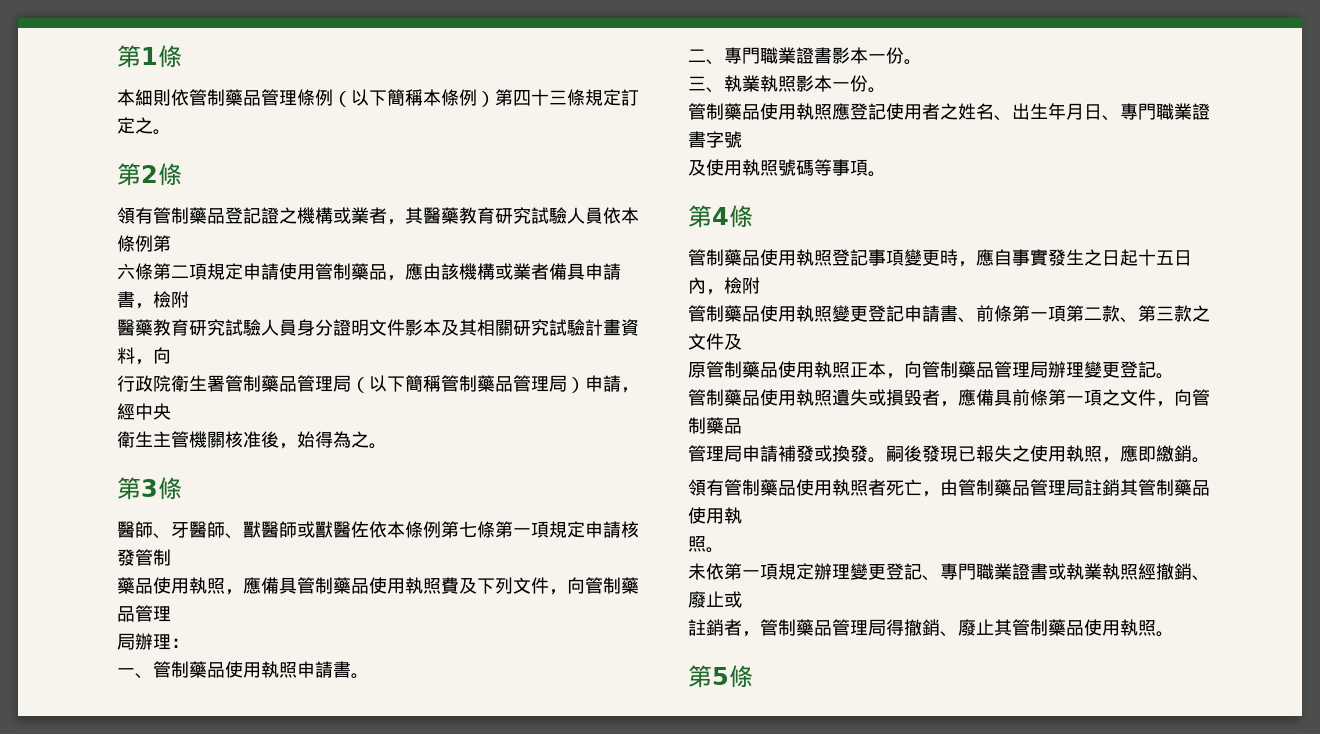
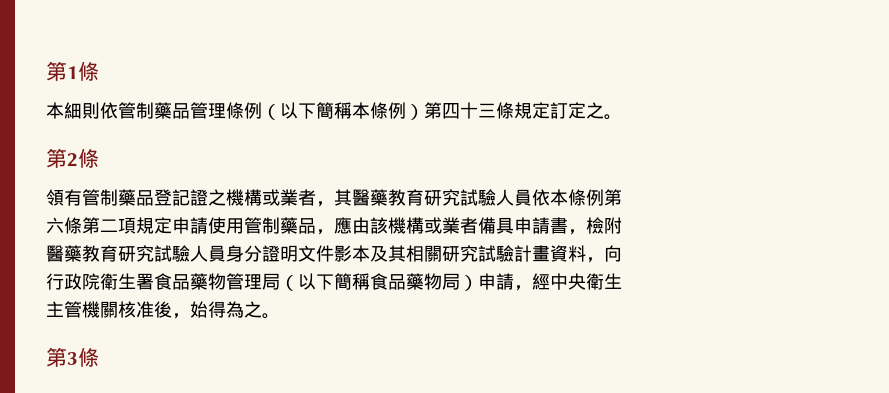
[225,375,297,392] 管制藥品 -> [154,273,226,290] 食品藥物
[441,375,549,392] 管制藥品管理 -> [370,273,442,290] 食品藥物
[117,431,153,448] // 衛生 -> [586,273,622,290] 衛生 //
[117,521,639,539] [117,549,171,566] [117,577,639,595] [117,605,171,622] [117,633,189,650] [117,661,369,679] [688,47,922,65] [688,75,886,93] [688,103,1210,121] [688,131,742,148] [688,159,886,177] [688,205,753,228] [688,249,1192,267] [688,277,760,295] [688,305,1210,323] [688,333,742,350] [688,361,1174,379] [688,389,1210,407] [688,417,742,434] [688,445,1210,463] [688,479,1210,497] [688,507,742,524] [688,536,724,553] [688,563,1210,581] [688,591,742,608] [688,619,1174,637] [688,665,753,688] // 醫師、牙醫師、獸醫師或獸醫佐依本條例第七條第一項規定申請核發管制 // 藥品使用執照，應備具管制藥品使用執照費及下列文件，向管制藥品管理 // 局辦理： // 一、管制藥品使用執照申請書。 // 二、專門職業證書影本一份。 // 三、執業執照影本一份。 // 管制藥品使用執照應登記使用者之姓名、出生年月日、專門職業證書字號 // 及使用執照號碼等事項。 // 第4條 // 管制藥品使用執照登記事項變更時，應自事實發生之日起十五日內，檢附 // 管制藥品使用執照變更登記申請書、前條第一項第二款、第三款之文件及 // 原管制藥品使用執照正本，向管制藥品管理局辦理變更登記。 // 管制藥品使用執照遺失或損毀者，應備具前條第一項之文件，向管制藥品 // 管理局申請補發或換發。嗣後發現已報失之使用執照，應即繳銷。 // 領有管制藥品使用執照者死亡，由管制藥品管理局註銷其管制藥品使用執 // 照。 // 未依第一項規定辦理變更登記、專門職業證書或執業執照經撤銷、廢止或 // 註銷者，管制藥品管理局得撤銷、廢止其管制藥品使用執照。 // 第5條 -> (99, 357) none

